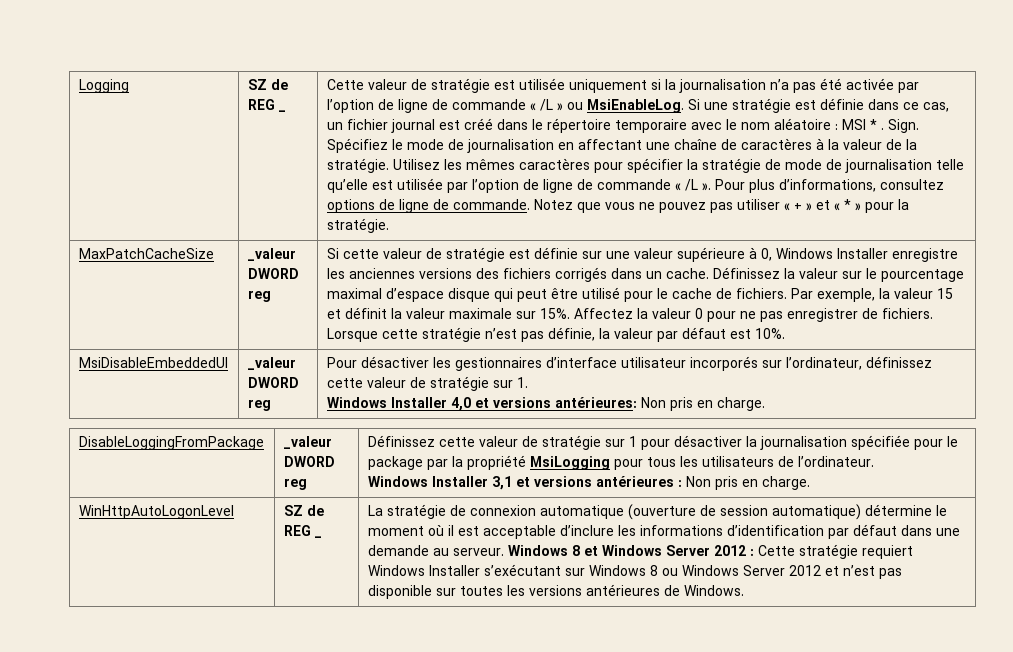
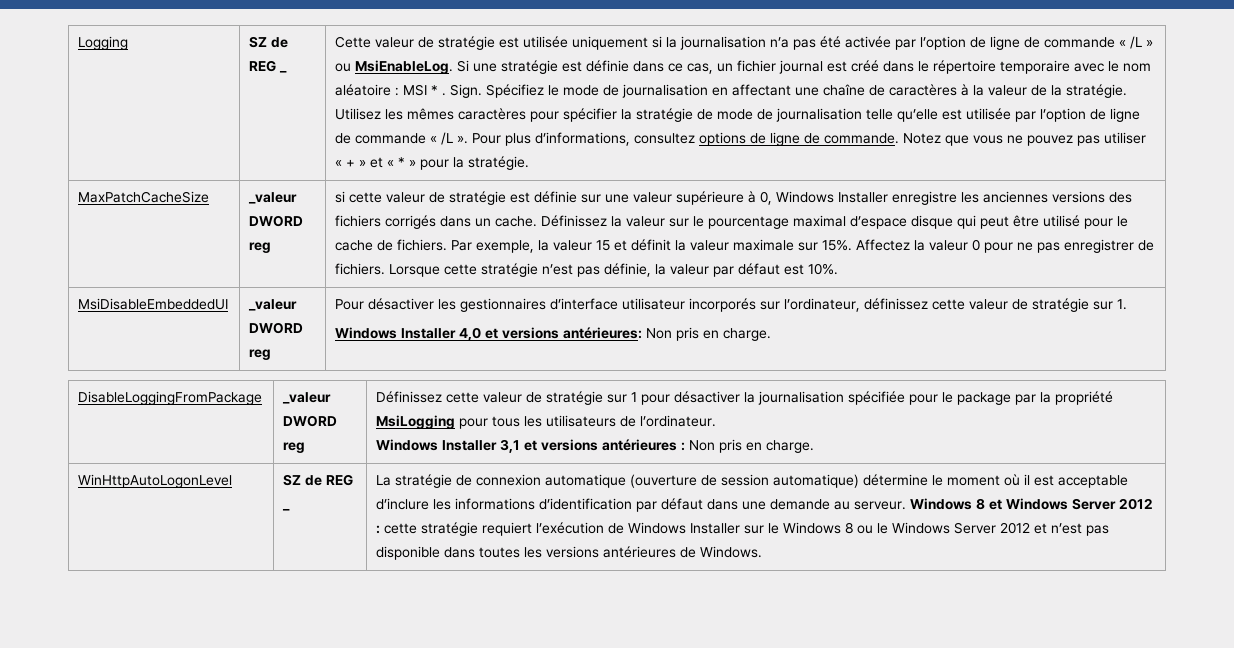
[326,248,339,259] Si -> [335,191,346,203] si
[757,545,795,556] Cette -> [384,523,418,534] cette
[367,564,585,576] Windows Installer s’exécutant sur -> [536,522,780,534] l’exécution de Windows Installer sur le
(678, 572) none -> [877,523,889,534] le
[435,588,456,596] sur -> [444,547,476,558] dans

